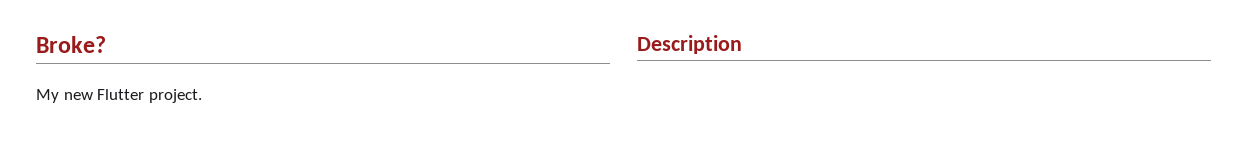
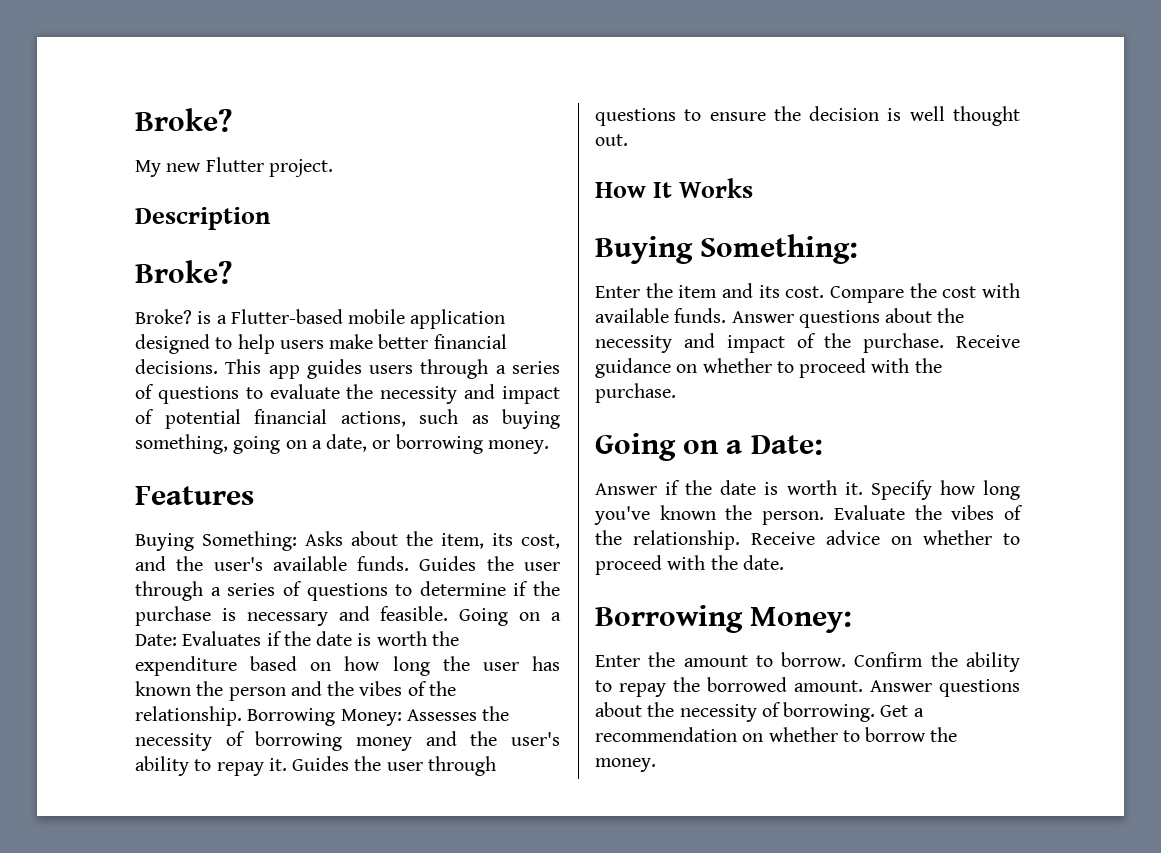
(742, 44) none -> [135,260,232,284] [135,309,506,329] [135,334,507,354] [135,359,560,379] [135,384,560,404] [135,409,560,429] [135,434,549,454] [135,486,254,505] [135,531,560,551] [135,556,560,571] [135,581,560,601] [135,606,561,626] [135,631,459,646] [135,656,560,676] [135,681,456,701] [135,706,510,726] [135,731,560,751] [135,756,496,776] [595,106,1020,126] [595,134,628,146] [595,178,754,198] [595,234,859,264] [595,283,1020,303] [595,308,965,328] [595,333,1020,353] [595,358,942,378] [595,383,676,403] [595,433,823,461] [595,480,1020,500] [594,505,1023,525] [595,530,1020,550] [595,555,784,575] [595,605,853,633] [595,652,1020,672] [595,677,1020,697] [595,702,924,722] [595,727,958,742] [595,758,656,772] // Broke? // Broke? is a Flutter-based mobile application designed to help users make better financial decisions. This app guides users through a series of questions to evaluate the necessity and impact of potential financial actions, such as buying something, going on a date, or borrowing money. // Features // Buying Something: Asks about the item, its cost, and the user's available funds. Guides the user through a series of questions to determine if the purchase is necessary and feasible. Going on a Date: Evaluates if the date is worth the expenditure based on how long the user has known the person and the vibes of the relationship. Borrowing Money: Assesses the necessity of borrowing money and the user's ability to repay it. Guides the user through questions to ensure the decision is well thought out. // How It Works // Buying Something: // Enter the item and its cost. Compare the cost with available funds. Answer questions about the necessity and impact of the purchase. Receive guidance on whether to proceed with the purchase. // Going on a Date: // Answer if the date is worth it. Specify how long you've known the person. Evaluate the vibes of the relationship. Receive advice on whether to proceed with the date. // Borrowing Money: // Enter the amount to borrow. Confirm the ability to repay the borrowed amount. Answer questions about the necessity of borrowing. Get a recommendation on whether to borrow the money.

